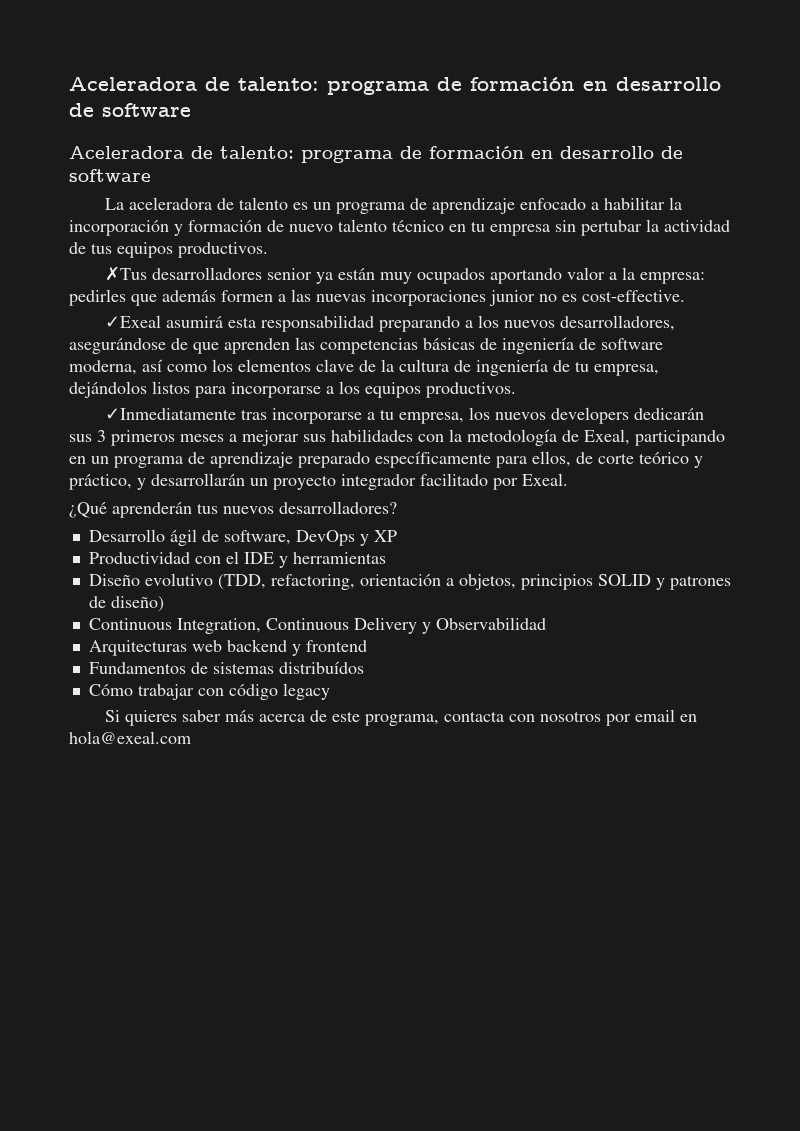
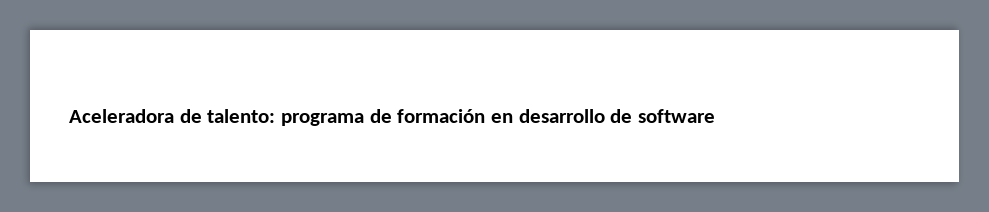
[69,146,683,163] [69,169,151,182] [105,197,683,214] [69,219,730,236] [69,242,268,258] [105,266,706,284] [69,289,685,306] [105,315,676,332] [69,337,663,354] [69,359,659,376] [69,381,516,398] [105,407,705,424] [69,429,725,446] [69,451,703,468] [69,473,568,490] [69,501,397,518] [88,529,397,546] [88,551,386,568] [88,573,731,590] [88,596,164,612] [88,617,546,634] [88,639,367,656] [88,661,364,674] [88,683,330,700] [105,709,698,726] [69,731,191,744] // Aceleradora de talento: programa de formación en desarrollo de software // La aceleradora de talento es un programa de aprendizaje enfocado a habilitar la incorporación y formación de nuevo talento técnico en tu empresa sin pertubar la actividad de tus equipos productivos. // ✗Tus desarrolladores senior ya están muy ocupados aportando valor a la empresa: pedirles que además formen a las nuevas incorporaciones junior no es cost-effective. // ✓Exeal asumirá esta responsabilidad preparando a los nuevos desarrolladores, asegurándose de que aprenden las competencias básicas de ingeniería de software moderna, así como los elementos clave de la cultura de ingeniería de tu empresa, dejándolos listos para incorporarse a los equipos productivos. // ✓Inmediatamente tras incorporarse a tu empresa, los nuevos developers dedicarán sus 3 primeros meses a mejorar sus habilidades con la metodología de Exeal, participando en un programa de aprendizaje preparado específicamente para ellos, de corte teórico y práctico, y desarrollarán un proyecto integrador facilitado por Exeal. // ¿Qué aprenderán tus nuevos desarrolladores? // Desarrollo ágil de software, DevOps y XP // Productividad con el IDE y herramientas // Diseño evolutivo (TDD, refactoring, orientación a objetos, principios SOLID y patrones de diseño) // Continuous Integration, Continuous Delivery y Observabilidad // Arquitecturas web backend y frontend // Fundamentos de sistemas distribuídos // Cómo trabajar con código legacy // Si quieres saber más acerca de este programa, contacta con nosotros por email en hola@exeal.com -> (716, 116) none

